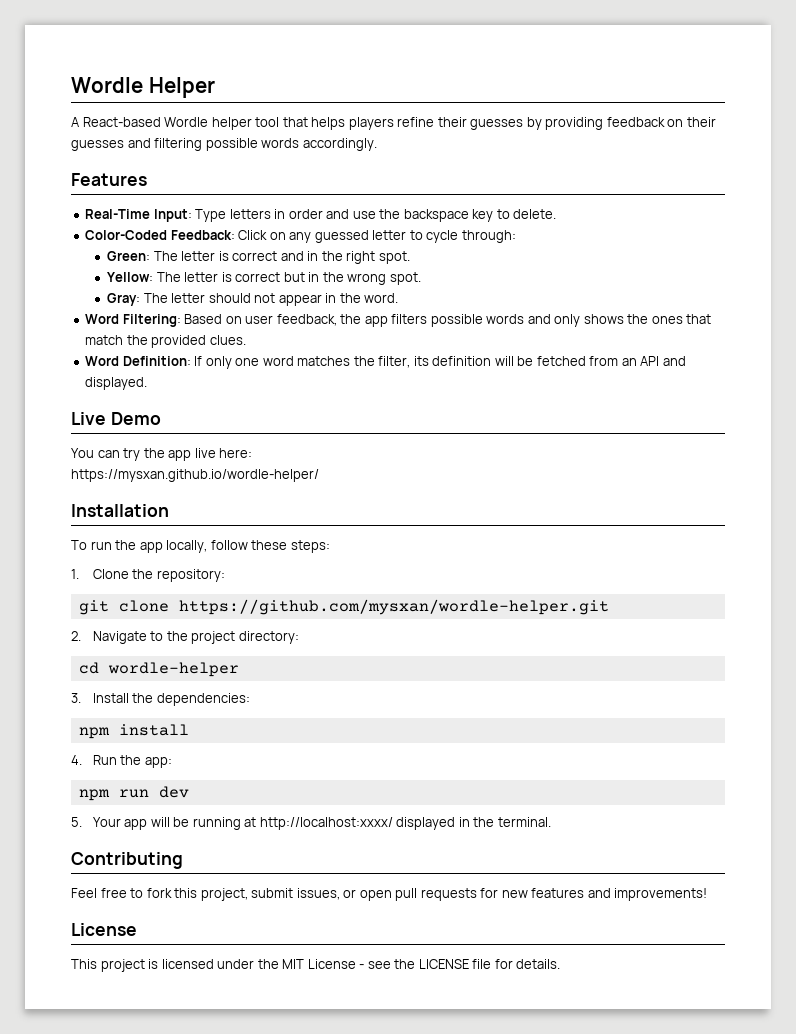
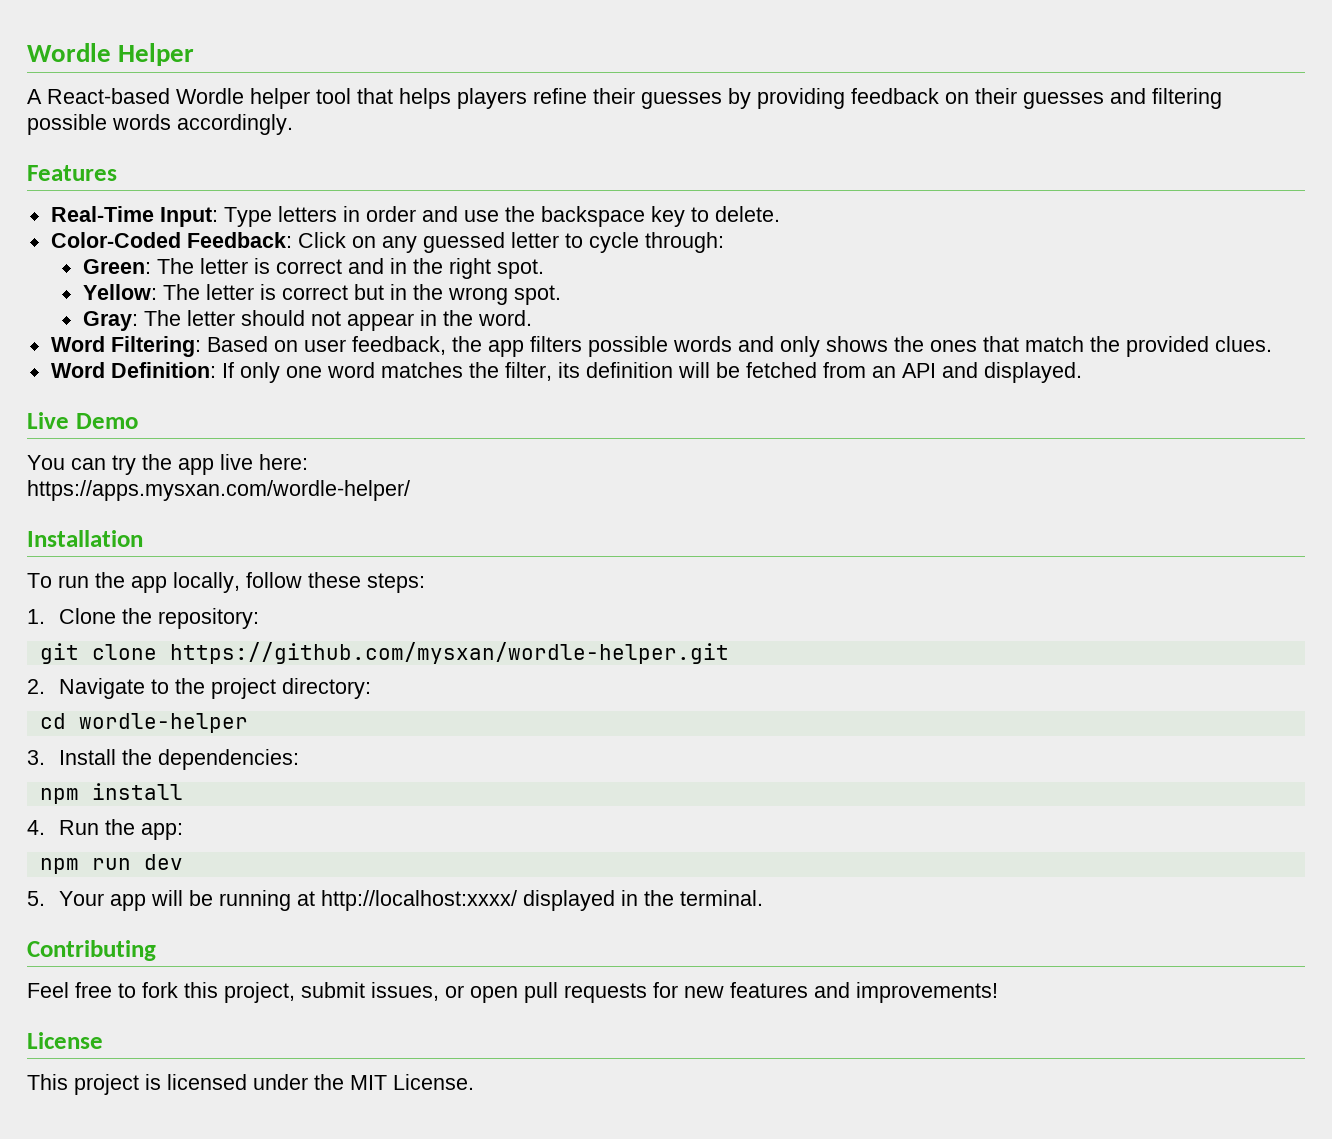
[71,469,319,482] https://mysxan.github.io/wordle-helper/ -> [27,480,410,501] https://apps.mysxan.com/wordle-helper/
[307,959,561,969] License - see the LICENSE file for details. -> [393,1074,474,1090] License.

